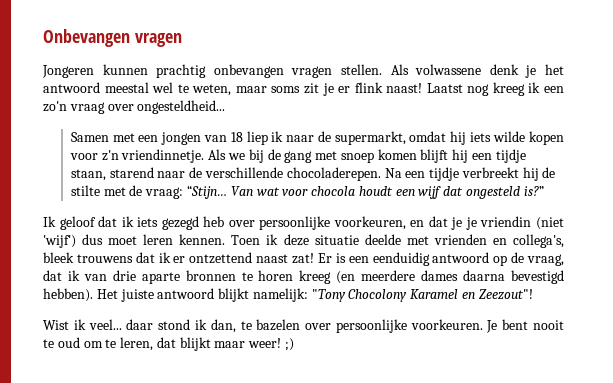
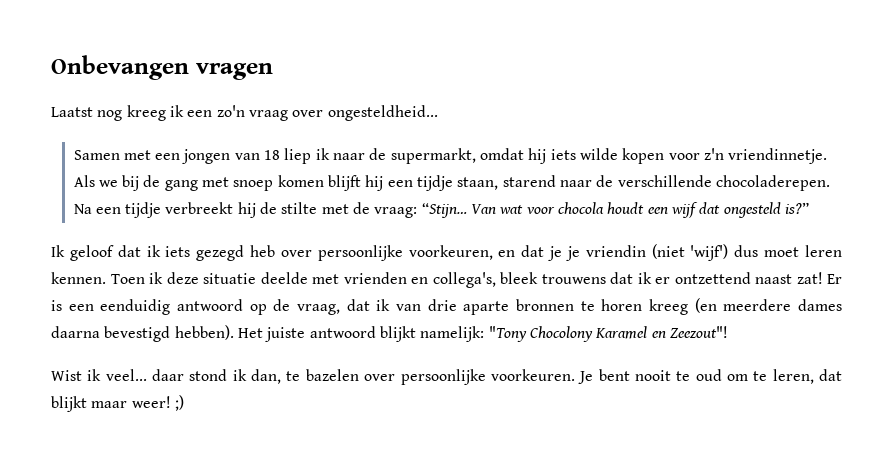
[42,64,565,78] [43,82,423,96] Jongeren kunnen prachtig onbevangen vragen stellen. Als volwassene denk je het antwoord meestal wel te weten, maar soms zit je er flink naast! -> (273, 71) none

